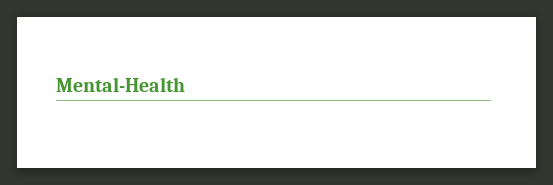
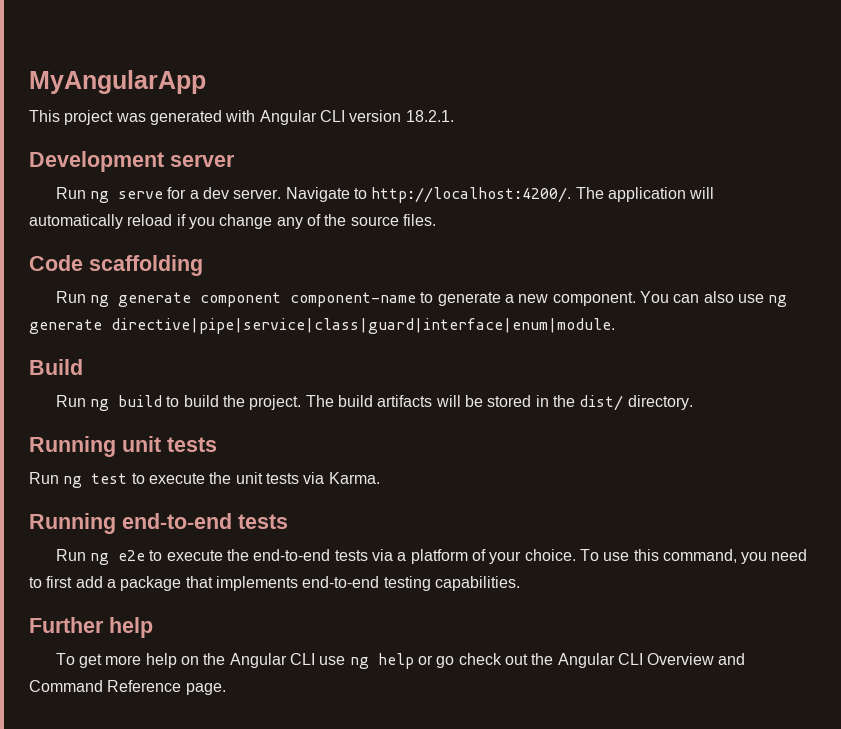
[56,77,185,92] Mental-Health -> [29,70,206,94] [29,110,454,125] [29,151,235,172] [55,187,715,203] [29,214,436,229] [29,255,203,276] [55,291,788,307] [29,318,615,334] [29,359,83,375] [55,395,693,411] [29,436,217,457] [29,472,380,488] [29,513,288,534] [55,549,808,565] [29,576,520,591] [29,617,153,638] [55,653,746,669] [29,680,226,695] MyAngularApp // This project was generated with Angular CLI version 18.2.1. // Development server // Run ng serve for a dev server. Navigate to http://localhost:4200/. The application will automatically reload if you change any of the source files. // Code scaffolding // Run ng generate component component-name to generate a new component. You can also use ng generate directive|pipe|service|class|guard|interface|enum|module. // Build // Run ng build to build the project. The build artifacts will be stored in the dist/ directory. // Running unit tests // Run ng test to execute the unit tests via Karma. // Running end-to-end tests // Run ng e2e to execute the end-to-end tests via a platform of your choice. To use this command, you need to first add a package that implements end-to-end testing capabilities. // Further help // To get more help on the Angular CLI use ng help or go check out the Angular CLI Overview and Command Reference page.

